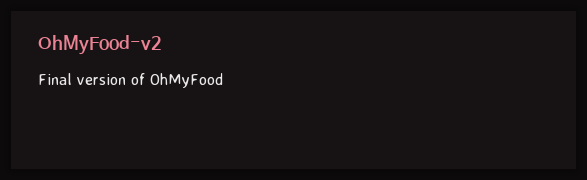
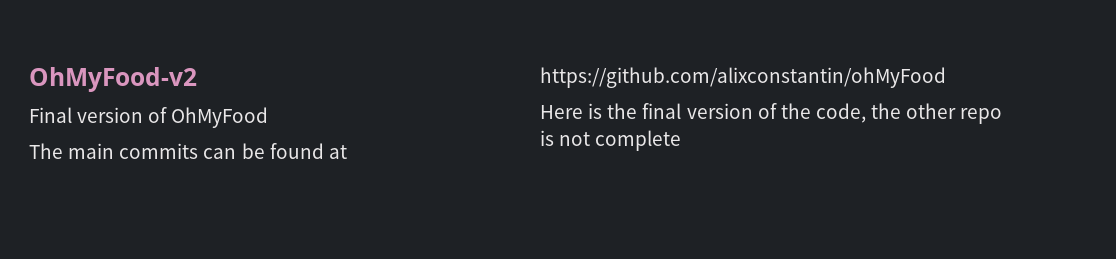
(223, 80) none -> [29,143,347,159] [540,67,946,88] [540,103,1003,124] [540,130,682,151] // The main commits can be found at https://github.com/alixconstantin/ohMyFood // Here is the final version of the code, the other repo is not complete

